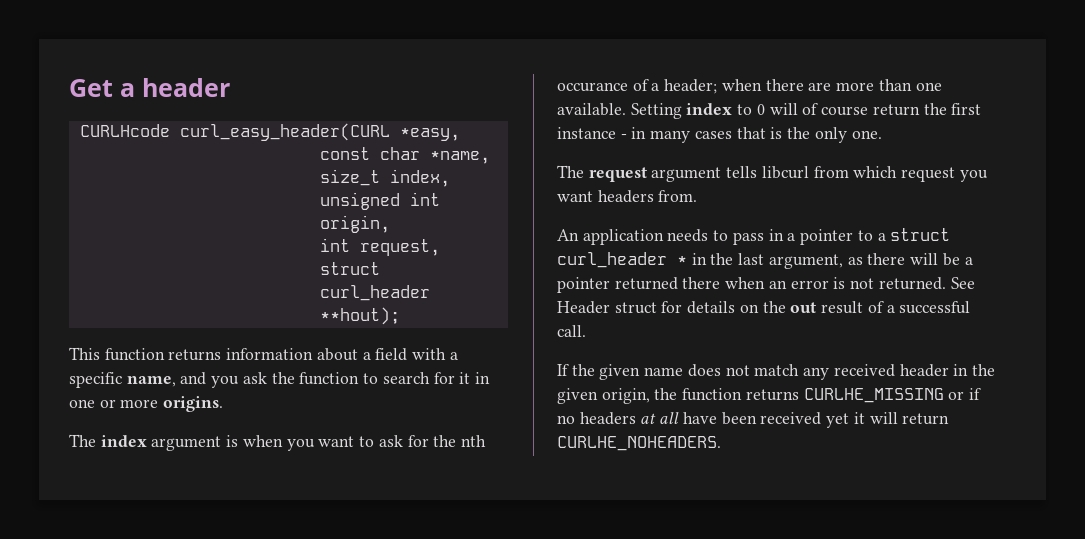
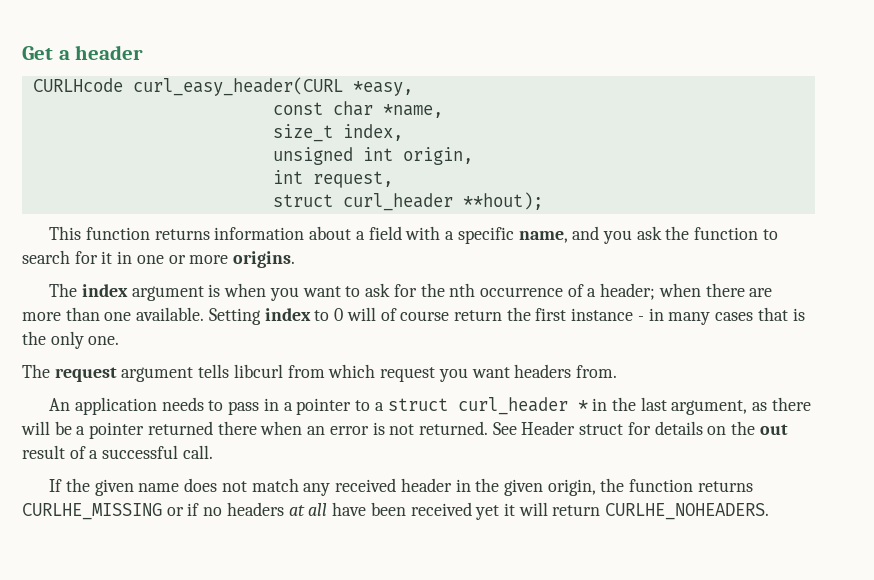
[557,82,628,92] occurance -> [479,287,563,297] occurrence

